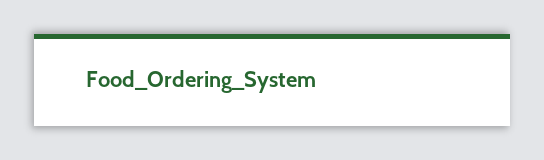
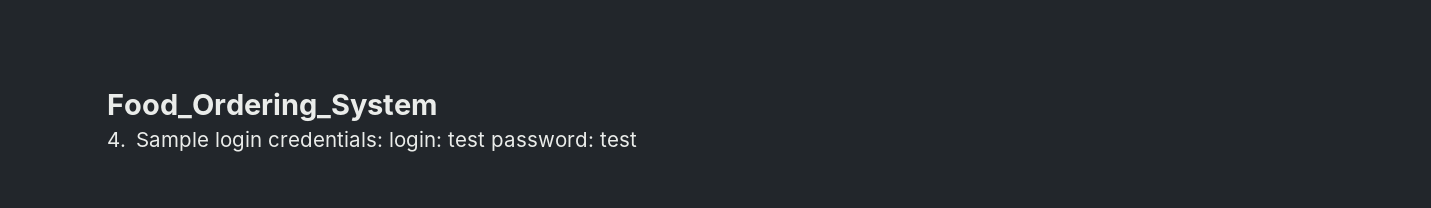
(316, 81) none -> [107,130,638,152] // 4. Sample login credentials: login: test password: test

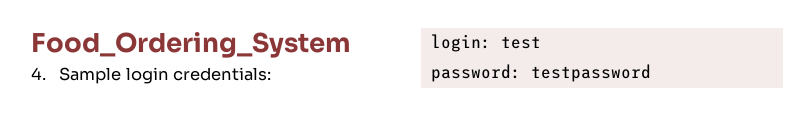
(384, 138) none -> (272, 74) //
[491,132,638,151] password: test -> [430,64,651,82] // password: testpassword

